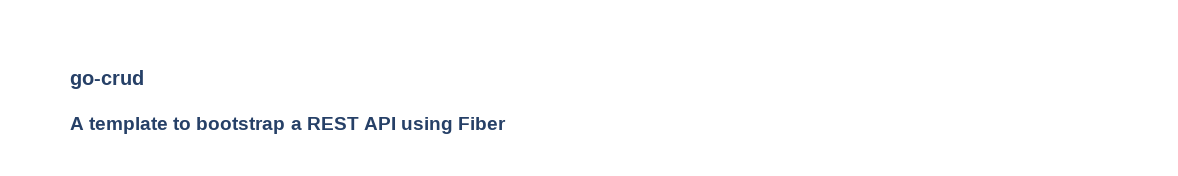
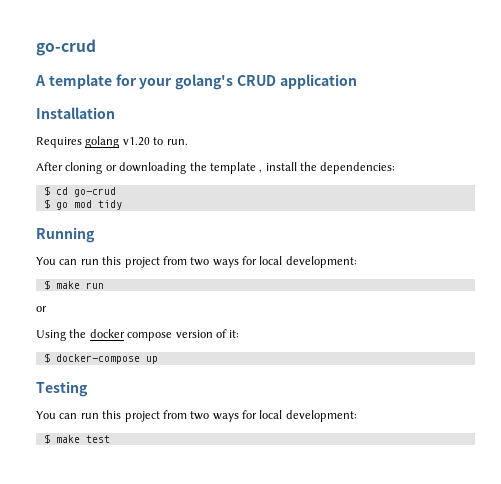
[173,117,507,134] to bootstrap a REST API using Fiber -> [115,74,357,90] [36,107,115,119] [36,136,188,148] [36,162,396,174] [43,186,116,197] [43,199,122,210] [36,227,95,243] [36,256,357,268] [43,280,104,290] [36,306,47,312] [36,329,240,341] [43,353,158,364] [36,381,88,397] [36,410,357,422] [43,434,110,444] for your golang's CRUD application // Installation // Requires golang v1.20 to run. // After cloning or downloading the template , install the dependencies: // $ cd go-crud // $ go mod tidy // Running // You can run this project from two ways for local development: // $ make run // or // Using the docker compose version of it: // $ docker-compose up // Testing // You can run this project from two ways for local development: // $ make test

